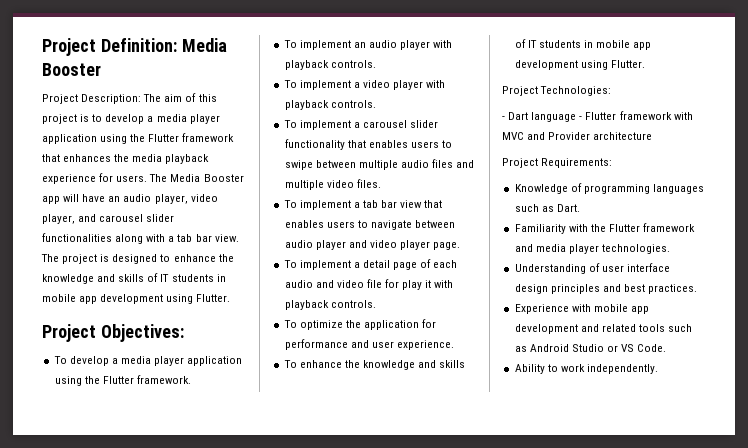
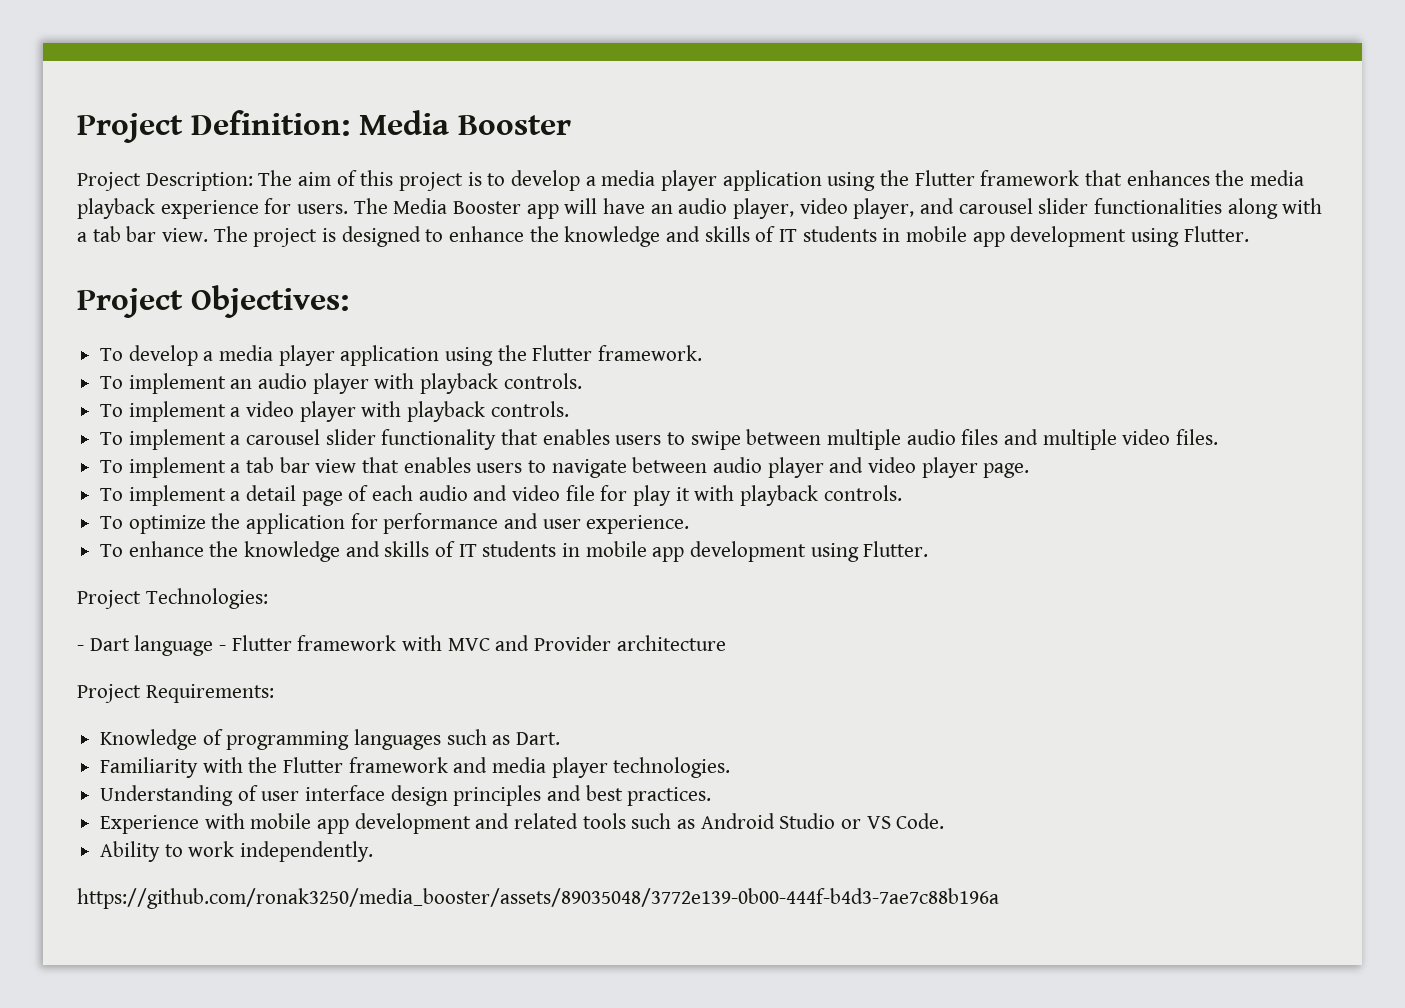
(658, 369) none -> [77,888,999,909] // https://github.com/ronak3250/media_booster/assets/89035048/3772e139-0b00-444f-b4d3-7ae7c88b196a

